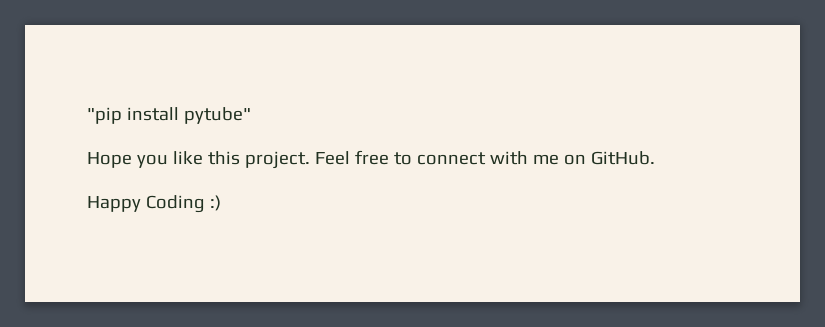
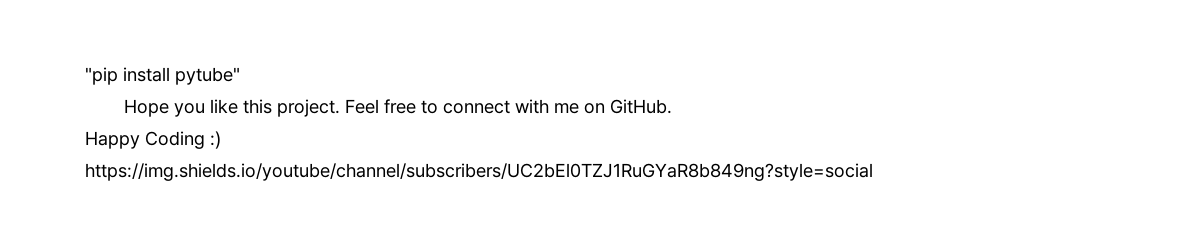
(221, 203) none -> [85,163,873,181] // https://img.shields.io/youtube/channel/subscribers/UC2bEl0TZJ1RuGYaR8b849ng?style=social

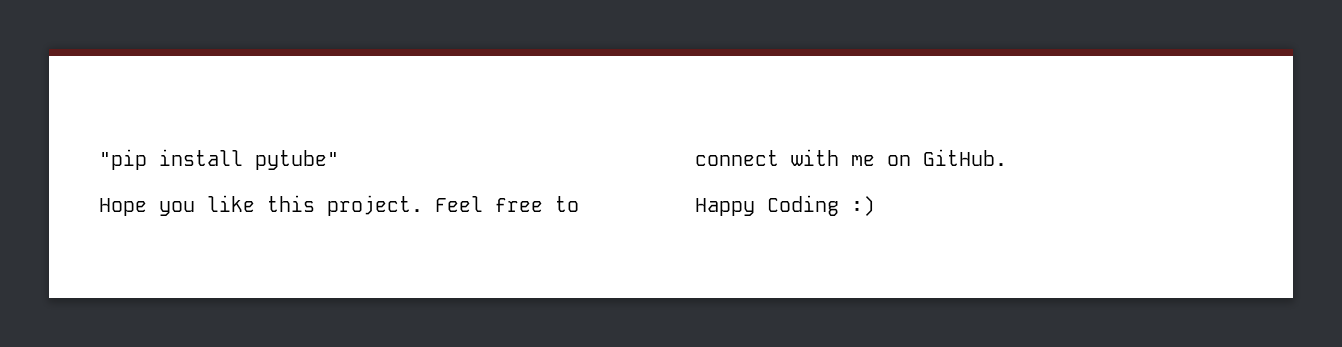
[85,163,873,181] // https://img.shields.io/youtube/channel/subscribers/UC2bEl0TZJ1RuGYaR8b849ng?style=social -> (875, 206) none

